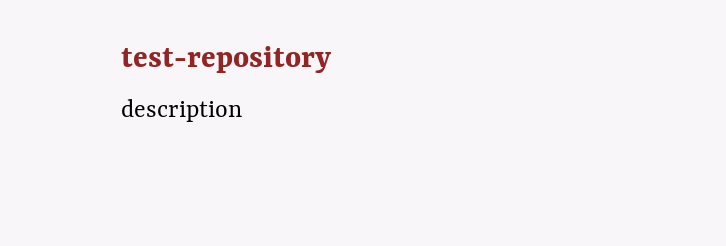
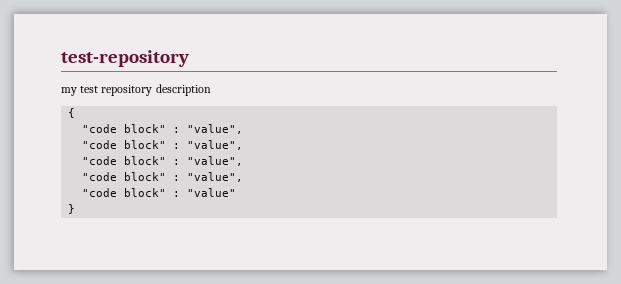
[121,99,242,122] description -> [61,84,211,96] [68,108,76,118] [82,124,244,134] [82,140,244,150] [82,156,244,166] [82,172,244,182] [82,188,237,197] [68,204,76,214] my test repository description // { // "code block" : "value", // "code block" : "value", // "code block" : "value", // "code block" : "value", // "code block" : "value" // }

